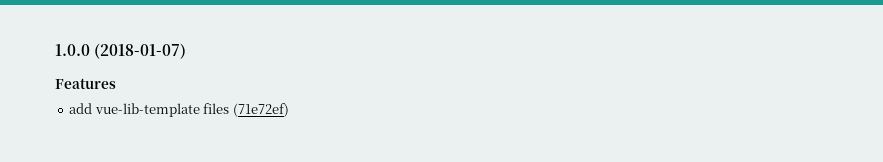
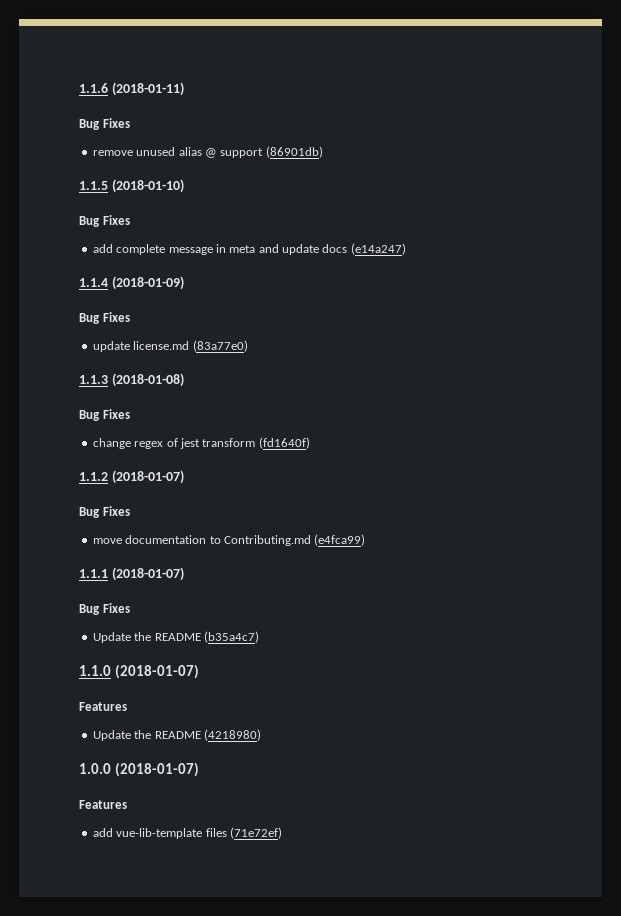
(55, 50) none -> [79,82,184,96] [79,118,130,130] [92,146,323,158] [79,179,184,193] [79,215,130,227] [92,243,406,255] [79,276,184,290] [79,312,130,324] [92,340,248,352] [79,373,184,387] [79,409,130,421] [92,437,310,449] [79,470,184,484] [79,506,130,518] [92,534,366,546] [79,567,184,581] [79,603,130,615] [92,631,259,643] [79,664,199,679] [79,702,127,711] [92,729,261,741] 1.1.6 (2018-01-11) // Bug Fixes // remove unused alias @ support (86901db) // 1.1.5 (2018-01-10) // Bug Fixes // add complete message in meta and update docs (e14a247) // 1.1.4 (2018-01-09) // Bug Fixes // update license.md (83a77e0) // 1.1.3 (2018-01-08) // Bug Fixes // change regex of jest transform (fd1640f) // 1.1.2 (2018-01-07) // Bug Fixes // move documentation to Contributing.md (e4fca99) // 1.1.1 (2018-01-07) // Bug Fixes // Update the README (b35a4c7) // 1.1.0 (2018-01-07) // Features // Update the README (4218980) //

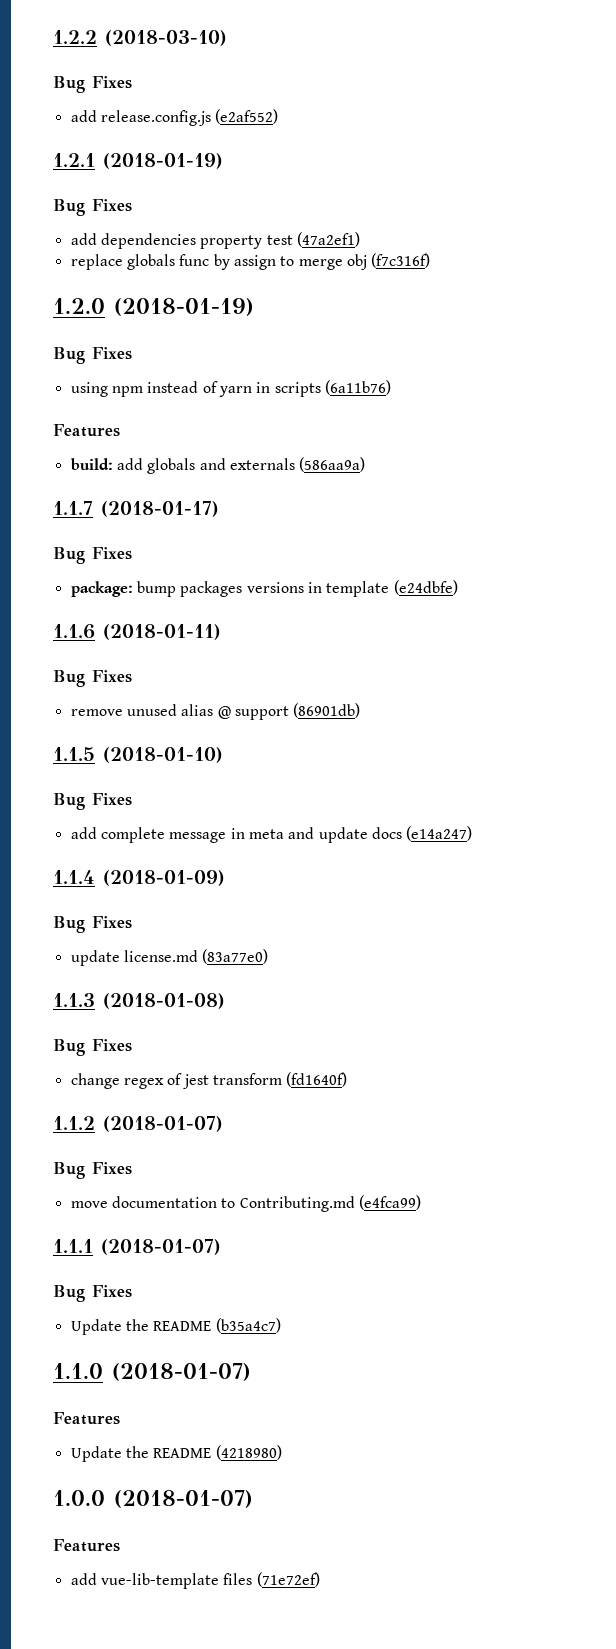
(79, 88) none -> [53,30,227,46] [53,76,132,93] [70,109,279,126] [53,153,223,169] [53,199,132,216] [70,232,360,249] [70,253,431,270] [53,298,254,316] [53,347,132,364] [70,380,391,397] [53,424,120,437] [70,457,366,474] [53,501,219,517] [53,547,132,564] [70,580,458,597] 1.2.2 (2018-03-10) // Bug Fixes // add release.config.js (e2af552) // 1.2.1 (2018-01-19) // Bug Fixes // add dependencies property test (47a2ef1) // replace globals func by assign to merge obj (f7c316f) // 1.2.0 (2018-01-19) // Bug Fixes // using npm instead of yarn in scripts (6a11b76) // Features // build: add globals and externals (586aa9a) // 1.1.7 (2018-01-17) // Bug Fixes // package: bump packages versions in template (e24dbfe) //

